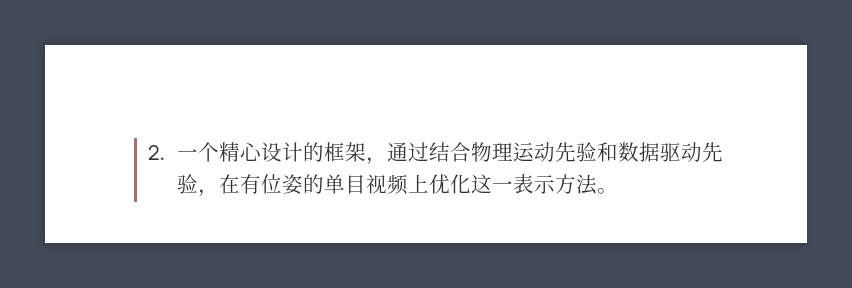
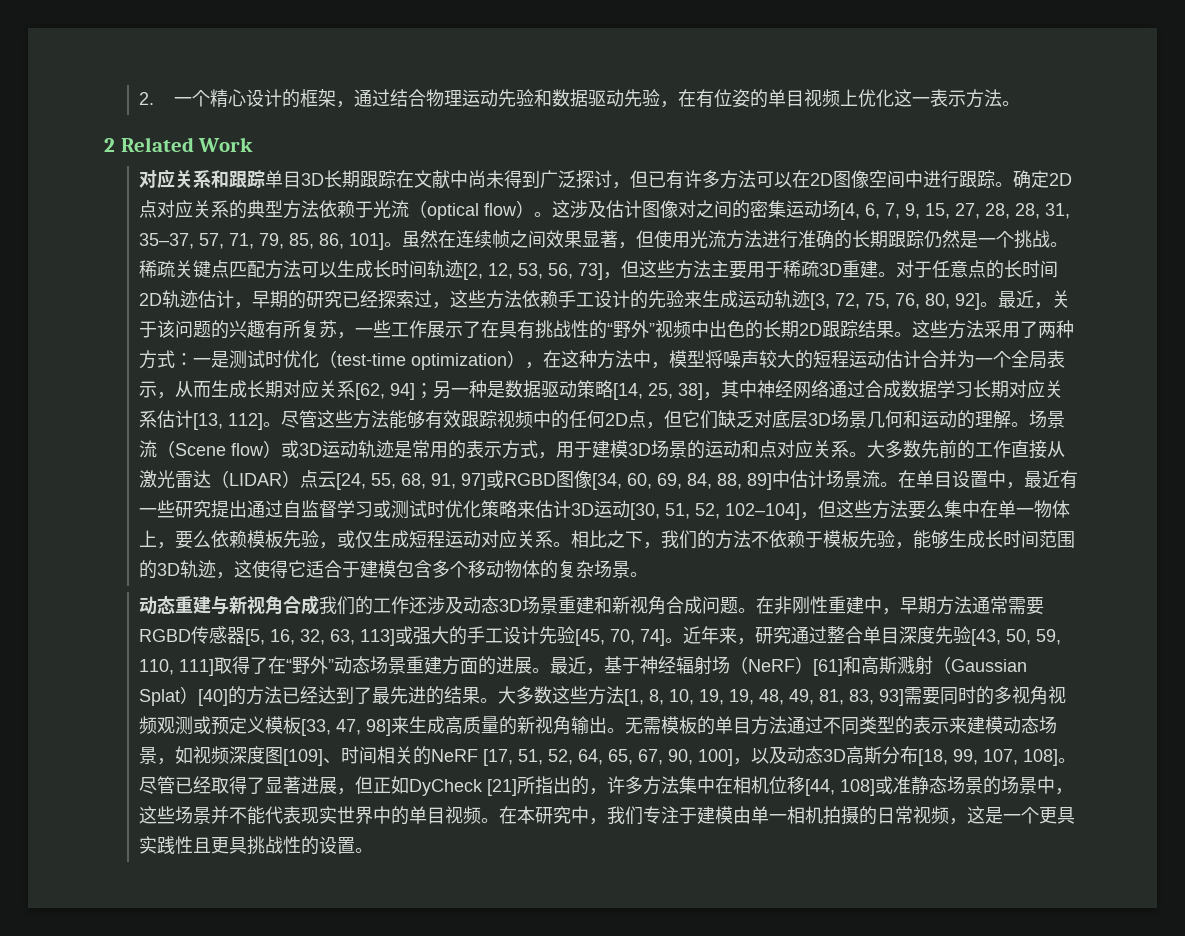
(619, 191) none -> [104,137,254,152] [139,169,1073,189] [139,200,1071,220] [139,230,1069,250] [139,260,1059,280] [139,290,1071,310] [139,320,1075,339] [139,350,1066,370] [139,380,1064,400] [139,410,1066,430] [139,440,1066,459] [139,470,1079,490] [139,500,1071,520] [139,530,1076,549] [139,560,649,579] [139,595,1045,615] [139,626,1062,646] [139,656,1028,676] [139,686,1067,706] [139,716,1058,736] [139,746,1077,766] [139,776,1074,796] [139,806,1076,825] [139,836,374,855] // 2 Related Work // 对应关系和跟踪单目3D长期跟踪在文献中尚未得到广泛探讨，但已有许多方法可以在2D图像空间中进行跟踪。确定2D点对应关系的典型方法依赖于光流（optical flow）。这涉及估计图像对之间的密集运动场[4, 6, 7, 9, 15, 27, 28, 28, 31, 35–37, 57, 71, 79, 85, 86, 101]。虽然在连续帧之间效果显著，但使用光流方法进行准确的长期跟踪仍然是一个挑战。稀疏关键点匹配方法可以生成长时间轨迹[2, 12, 53, 56, 73]，但这些方法主要用于稀疏3D重建。对于任意点的长时间2D轨迹估计，早期的研究已经探索过，这些方法依赖手工设计的先验来生成运动轨迹[3, 72, 75, 76, 80, 92]。最近，关于该问题的兴趣有所复苏，一些工作展示了在具有挑战性的“野外”视频中出色的长期2D跟踪结果。这些方法采用了两种方式：一是测试时优化（test-time optimization），在这种方法中，模型将噪声较大的短程运动估计合并为一个全局表示，从而生成长期对应关系[62, 94]；另一种是数据驱动策略[14, 25, 38]，其中神经网络通过合成数据学习长期对应关系估计[13, 112]。尽管这些方法能够有效跟踪视频中的任何2D点，但它们缺乏对底层3D场景几何和运动的理解。场景流（Scene flow）或3D运动轨迹是常用的表示方式，用于建模3D场景的运动和点对应关系。大多数先前的工作直接从激光雷达（LIDAR）点云[24, 55, 68, 91, 97]或RGBD图像[34, 60, 69, 84, 88, 89]中估计场景流。在单目设置中，最近有一些研究提出通过自监督学习或测试时优化策略来估计3D运动[30, 51, 52, 102–104]，但这些方法要么集中在单一物体上，要么依赖模板先验，或仅生成短程运动对应关系。相比之下，我们的方法不依赖于模板先验，能够生成长时间范围的3D轨迹，这使得它适合于建模包含多个移动物体的复杂场景。 // 动态重建与新视角合成我们的工作还涉及动态3D场景重建和新视角合成问题。在非刚性重建中，早期方法通常需要RGBD传感器[5, 16, 32, 63, 113]或强大的手工设计先验[45, 70, 74]。近年来，研究通过整合单目深度先验[43, 50, 59, 110, 111]取得了在“野外”动态场景重建方面的进展。最近，基于神经辐射场（NeRF）[61]和高斯溅射（Gaussian Splat）[40]的方法已经达到了最先进的结果。大多数这些方法[1, 8, 10, 19, 19, 48, 49, 81, 83, 93]需要同时的多视角视频观测或预定义模板[33, 47, 98]来生成高质量的新视角输出。无需模板的单目方法通过不同类型的表示来建模动态场景，如视频深度图[109]、时间相关的NeRF [17, 51, 52, 64, 65, 67, 90, 100]，以及动态3D高斯分布[18, 99, 107, 108]。尽管已经取得了显著进展，但正如DyCheck [21]所指出的，许多方法集中在相机位移[44, 108]或准静态场景的场景中，这些场景并不能代表现实世界中的单目视频。在本研究中，我们专注于建模由单一相机拍摄的日常视频，这是一个更具实践性且更具挑战性的设置。

